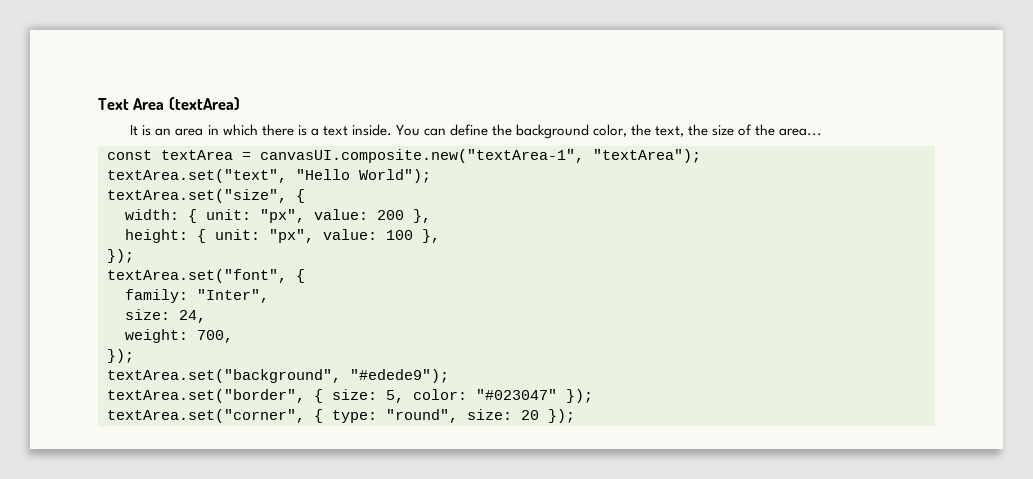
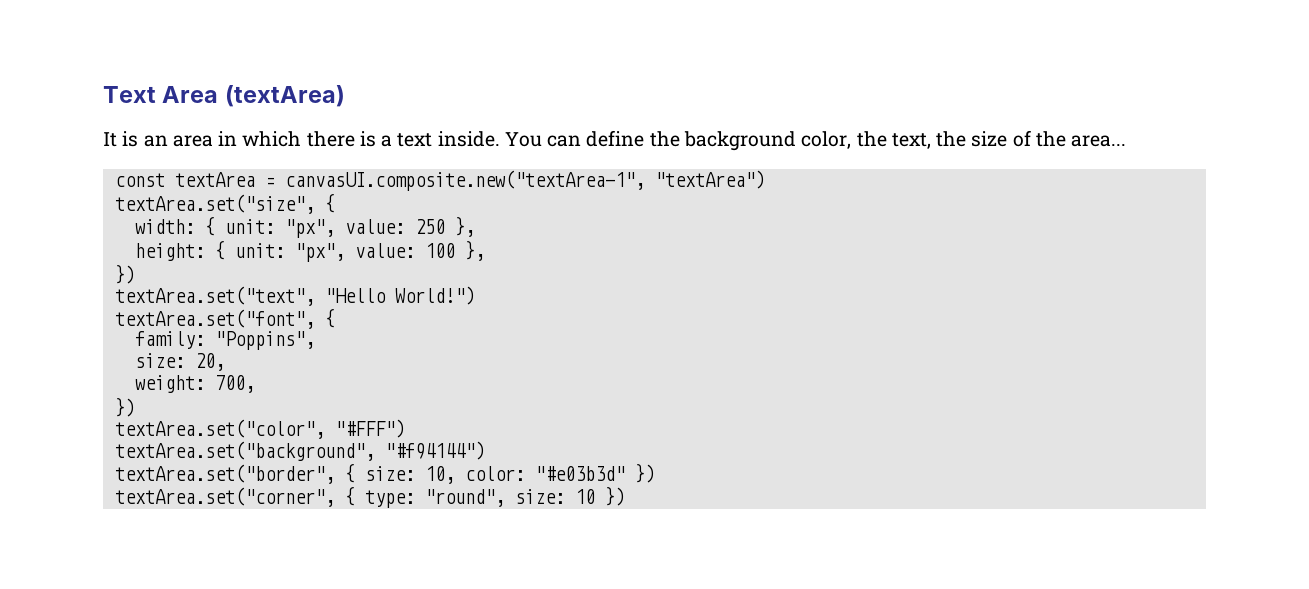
[593,149,701,163] [107,169,431,183] "textArea"); // textArea.set("text", "Hello World"); -> [654,170,765,189] "textArea")
[377,210,404,220] 200 -> [414,219,445,234] 250
[107,249,134,263] }); -> [114,264,135,284] [114,286,475,306] }) // textArea.set("text", "Hello World!")
[197,289,269,303] [125,309,206,323] "Inter", // size: 24, -> [214,331,315,350] [134,353,225,371] "Poppins", // size: 20,
[107,349,134,363] }); -> [114,397,135,417] [114,419,405,439] }) // textArea.set("color", "#FFF")
[350,369,449,383] "#edede9"); -> [384,441,485,460] "#f94144")
[386,389,593,403] 5, color: "#023047" }); -> [424,463,655,484] 10, color: "#e03b3d" })
[521,409,575,423] 20 }); -> [574,486,625,506] 10 })

